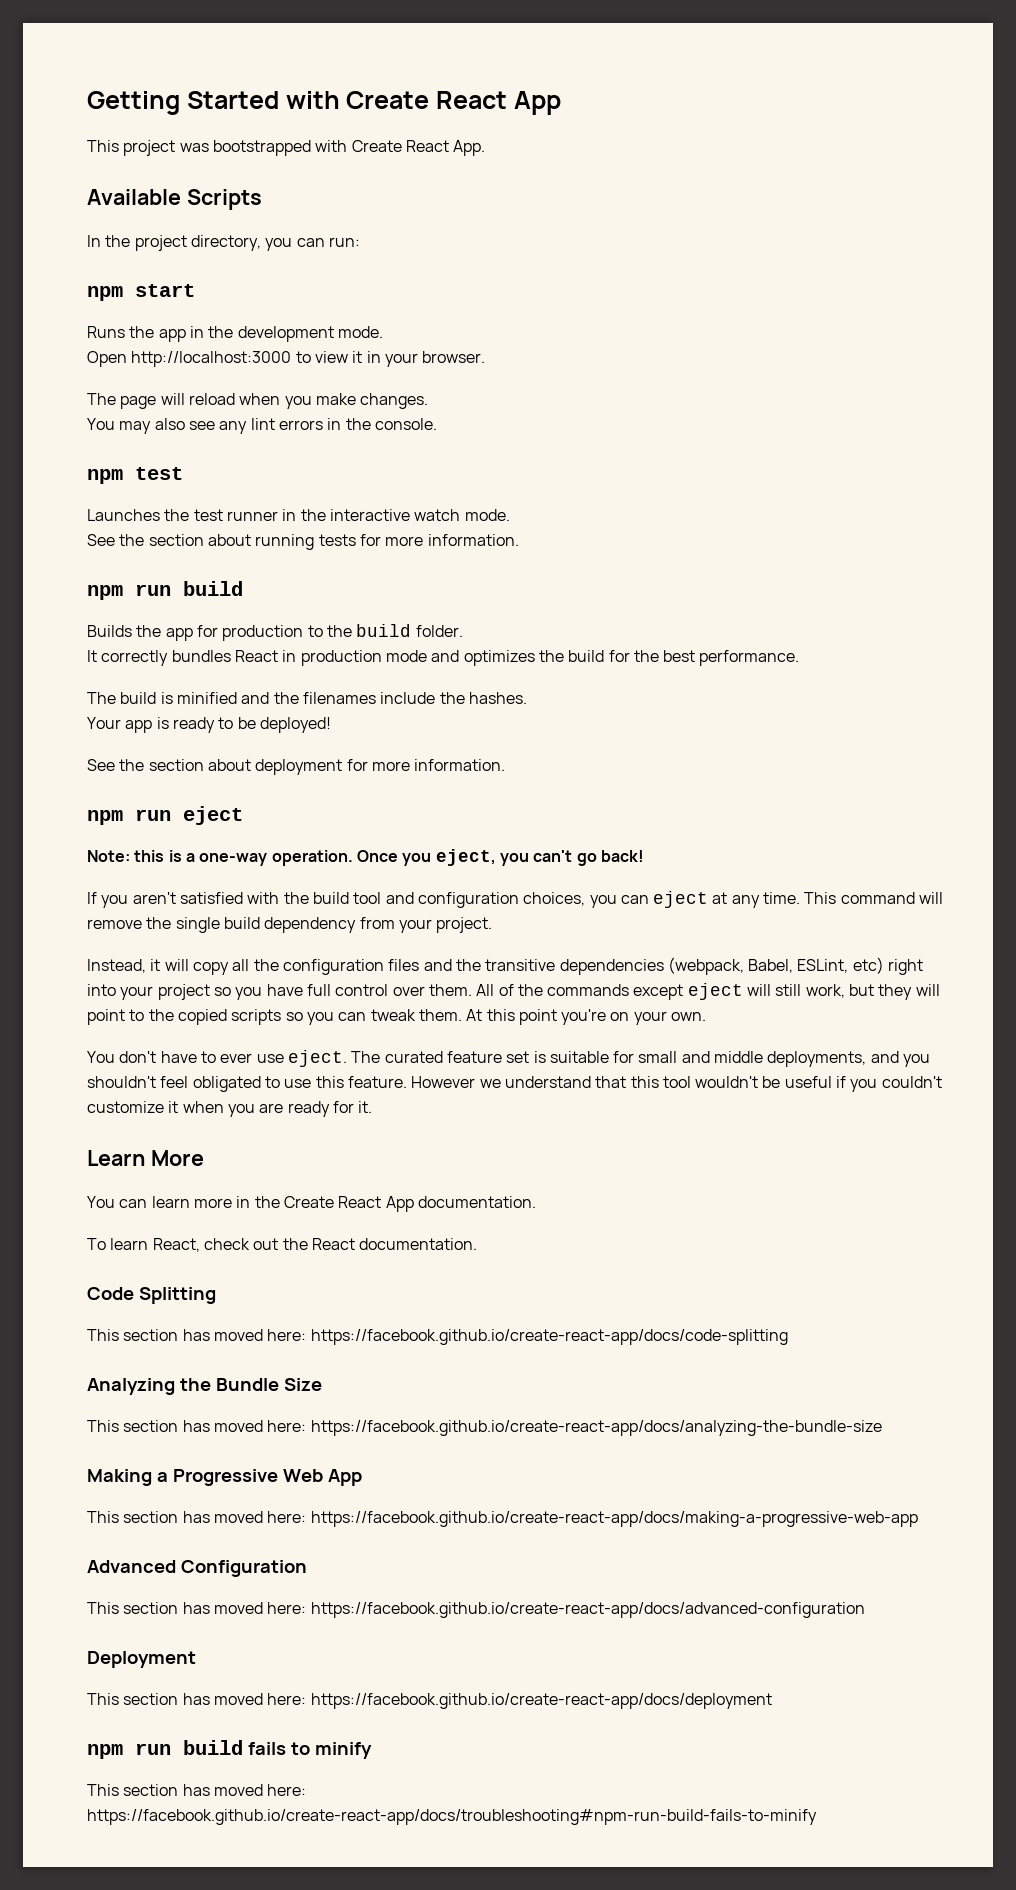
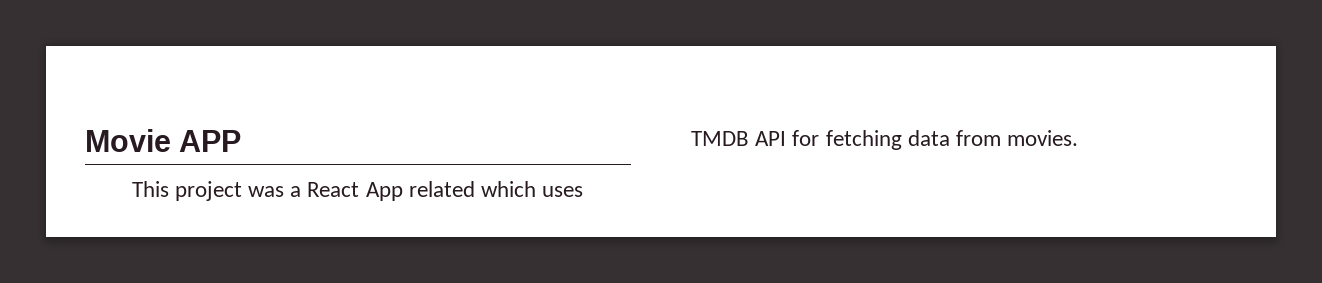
[87,91,561,115] [87,140,486,156] [87,189,262,210] [87,235,360,251] [87,284,195,301] [87,326,383,342] [87,351,486,367] [87,393,429,409] [87,418,437,434] [87,467,183,484] [87,509,510,521] [87,534,519,550] [87,581,243,600] [87,624,463,641] [87,650,800,666] [87,692,527,704] [87,717,331,733] [87,759,506,775] [87,806,243,825] [87,849,644,866] [87,891,944,908] [87,917,493,933] [87,957,924,975] [87,983,940,1000] [87,1009,707,1025] [87,1050,931,1067] [87,1076,942,1092] [87,1101,373,1117] [87,1150,204,1166] [87,1196,536,1212] [87,1238,478,1252] [87,1287,216,1304] [87,1329,788,1345] [87,1378,322,1395] [87,1420,882,1436] [87,1469,362,1486] [87,1511,918,1527] [87,1560,307,1577] [87,1602,865,1618] [87,1651,196,1668] [87,1693,772,1709] [87,1740,372,1759] [87,1784,307,1796] [87,1809,817,1825] Getting Started with Create React App // This project was bootstrapped with Create React App. // Available Scripts // In the project directory, you can run: // npm start // Runs the app in the development mode. // Open http://localhost:3000 to view it in your browser. // The page will reload when you make changes. // You may also see any lint errors in the console. // npm test // Launches the test runner in the interactive watch mode. // See the section about running tests for more information. // npm run build // Builds the app for production to the build folder. // It correctly bundles React in production mode and optimizes the build for the best performance. // The build is minified and the filenames include the hashes. // Your app is ready to be deployed! // See the section about deployment for more information. // npm run eject // Note: this is a one-way operation. Once you eject, you can't go back! // If you aren't satisfied with the build tool and configuration choices, you can eject at any time. This command will remove the single build dependency from your project. // Instead, it will copy all the configuration files and the transitive dependencies (webpack, Babel, ESLint, etc) right into your project so you have full control over them. All of the commands except eject will still work, but they will point to the copied scripts so you can tweak them. At this point you're on your own. // You don't have to ever use eject. The curated feature set is suitable for small and middle deployments, and you shouldn't feel obligated to use this feature. However we understand that this tool wouldn't be useful if you couldn't customize it when you are ready for it. // Learn More // You can learn more in the Create React App documentation. // To learn React, check out the React documentation. // Code Splitting // This section has moved here: https://facebook.github.io/create-react-app/docs/code-splitting // Analyzing the Bundle Size // This section has moved here: https://facebook.github.io/create-react-app/docs/analyzing-the-bundle-size // Making a Progressive Web App // This section has moved here: https://facebook.github.io/create-react-app/docs/making-a-progressive-web-app // Advanced Configuration // This section has moved here: https://facebook.github.io/create-react-app/docs/advanced-configuration // Deployment // This section has moved here: https://facebook.github.io/create-react-app/docs/deployment // npm run build fails to minify // This section has moved here: https://facebook.github.io/create-react-app/docs/troubleshooting#npm-run-build-fails-to-minify -> [85,129,242,152] [131,181,584,201] [691,130,1079,150] Movie APP // This project was a React App related which uses TMDB API for fetching data from movies.

